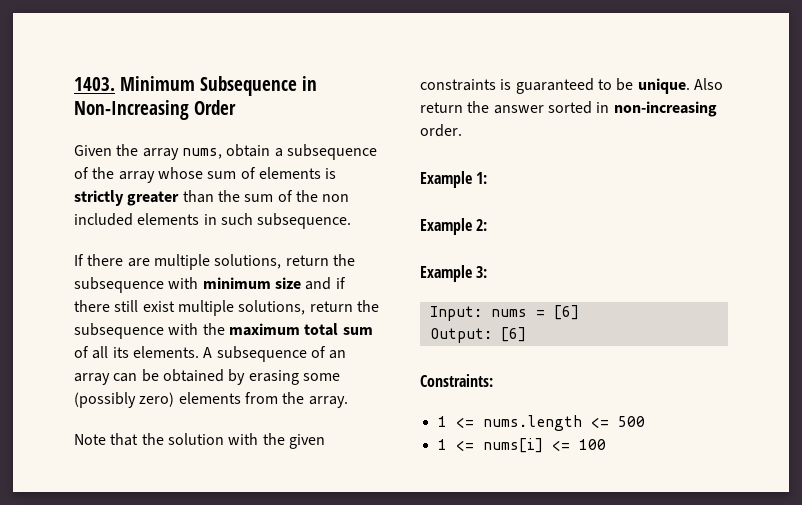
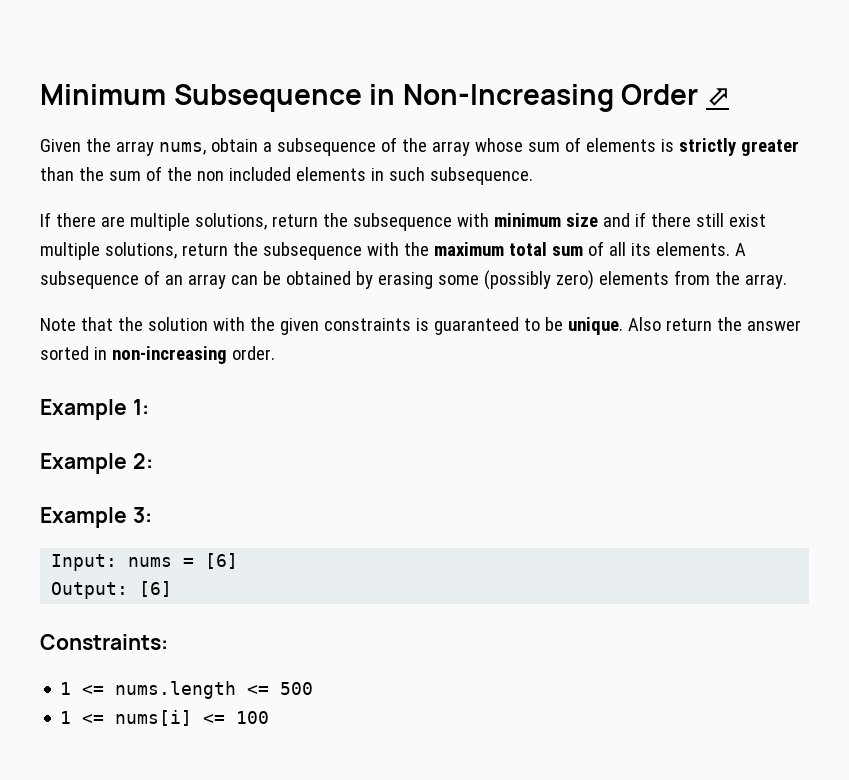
[74,77,115,91] 1403. -> (40, 94) none
(236, 107) none -> [705,88,729,106] ⬀

